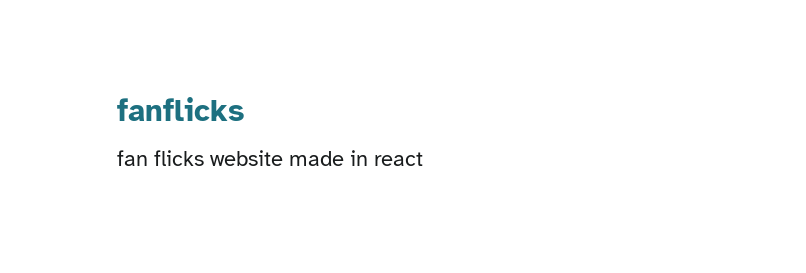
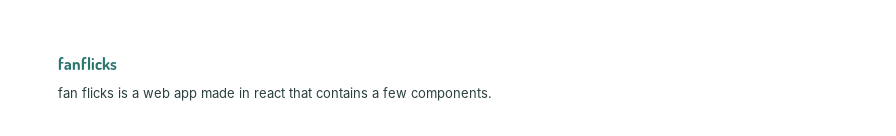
[210,150,423,166] website made in react -> [118,87,492,101] is a web app made in react that contains a few components.

